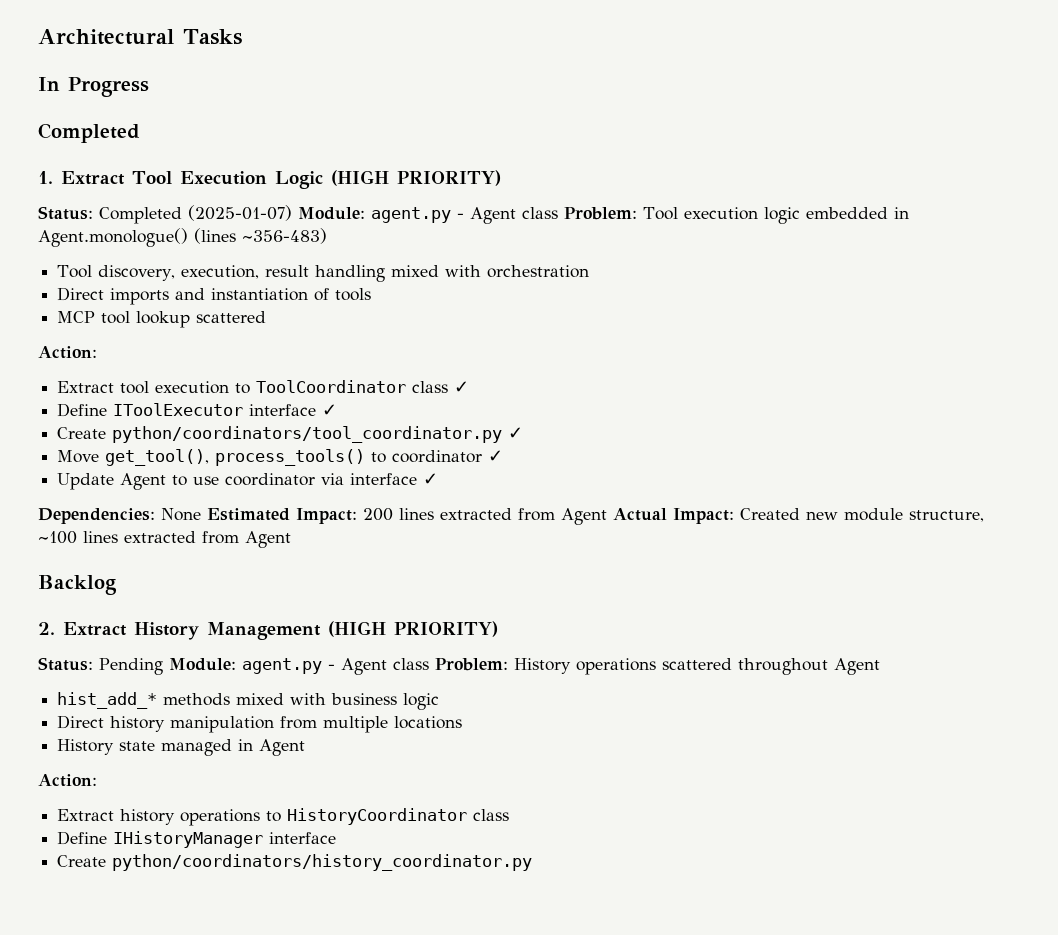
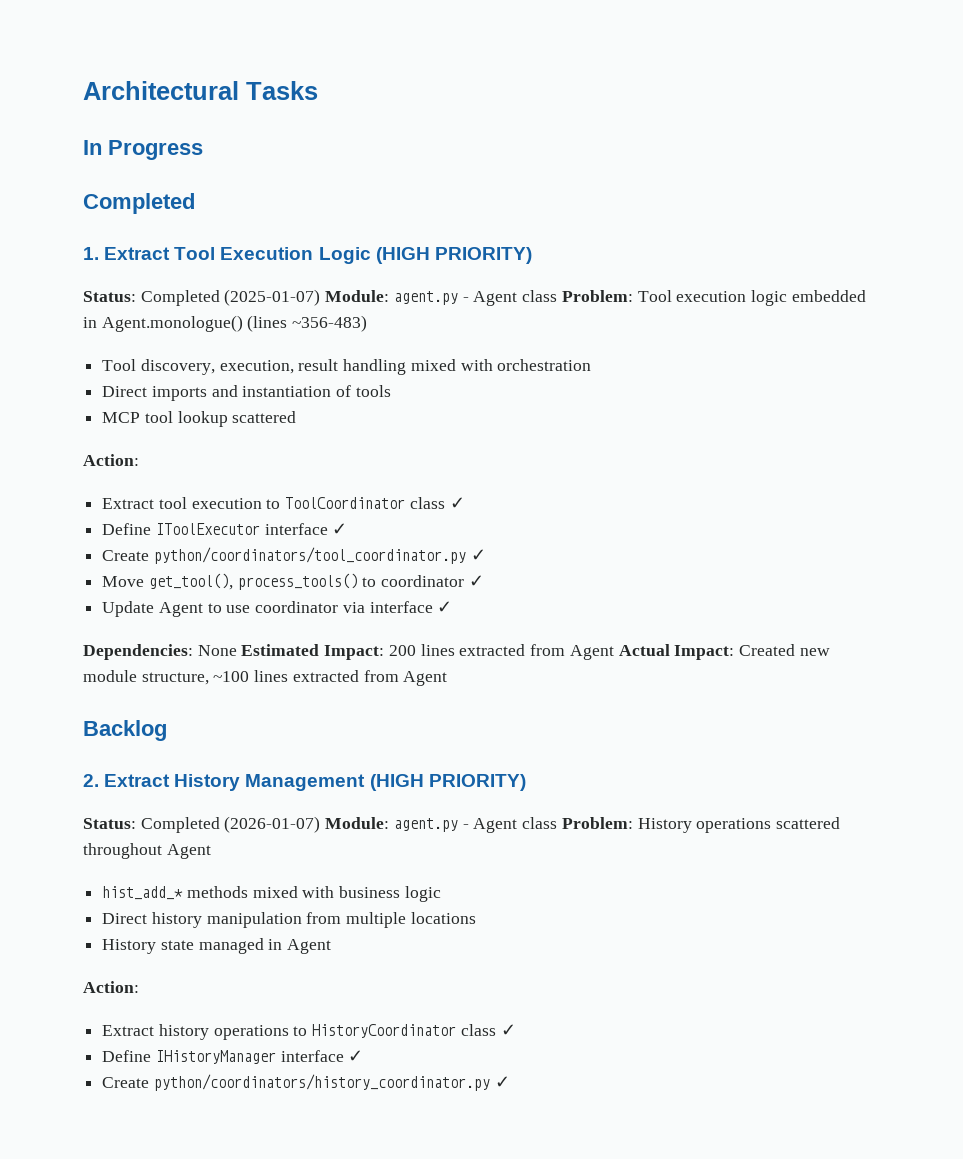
[99,658,163,675] Pending -> [140,816,321,833] Completed (2026-01-07)
(510, 815) none -> [500,1024,516,1036] ✓
(337, 838) none -> [348,1050,364,1062] ✓
(533, 862) none -> [494,1076,510,1088] ✓

